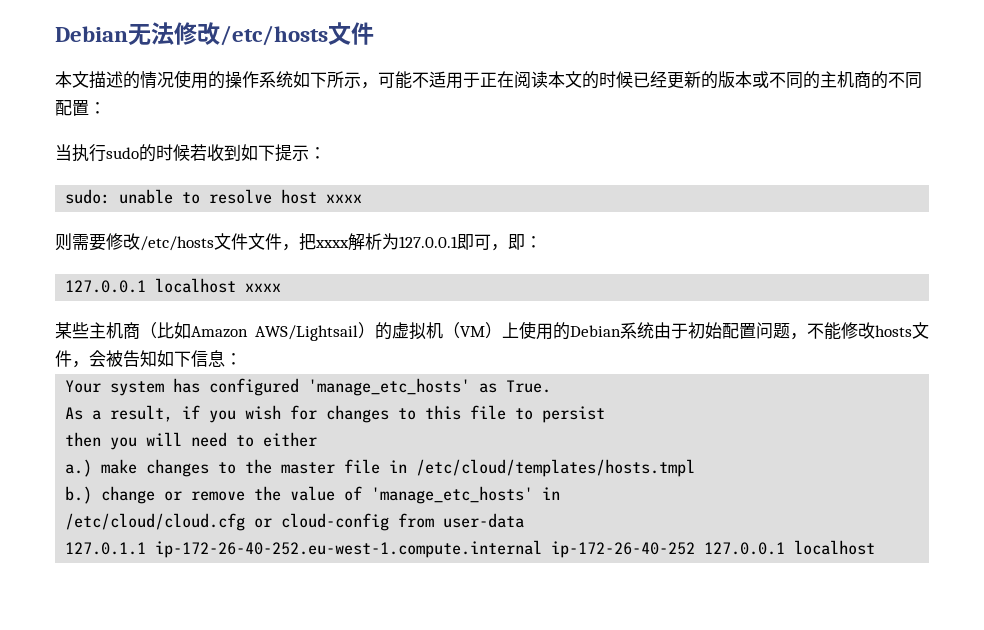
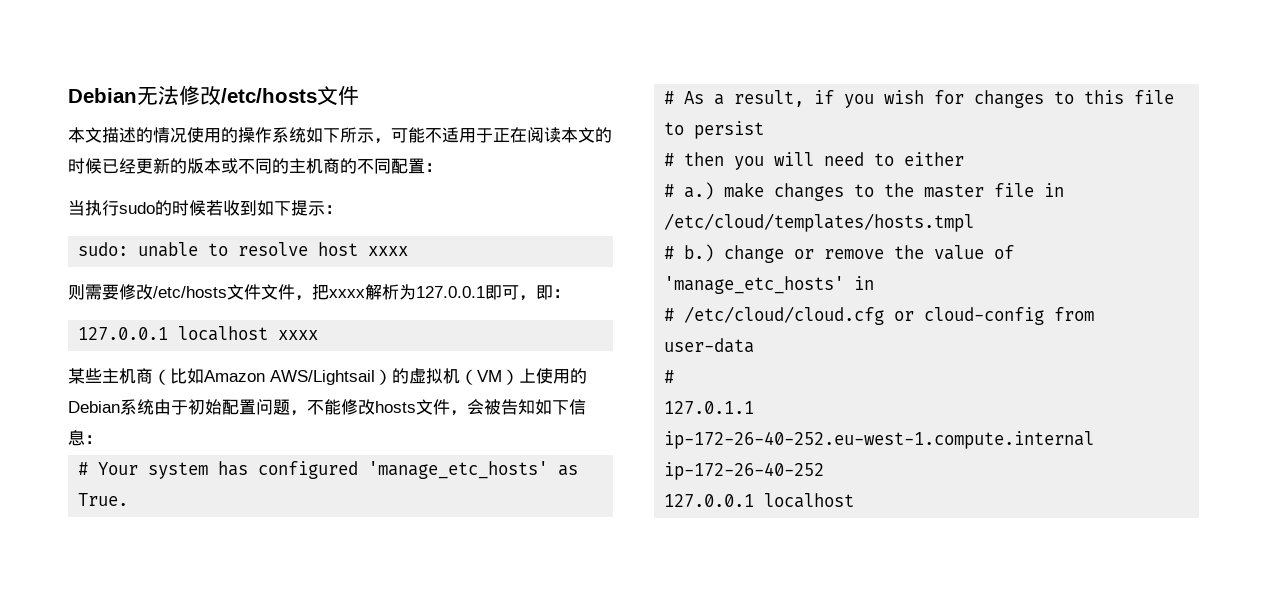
(242, 359) none -> [78,462,89,475] #
(552, 386) none -> [664,91,675,104] #
(606, 414) none -> [664,153,675,166] #
(318, 439) none -> [664,184,675,197] #
(696, 468) none -> [664,246,675,259] #
(561, 493) none -> [664,308,675,321] #
(525, 520) none -> [664,370,675,383] // #
(696, 549) none -> (825, 471) //

